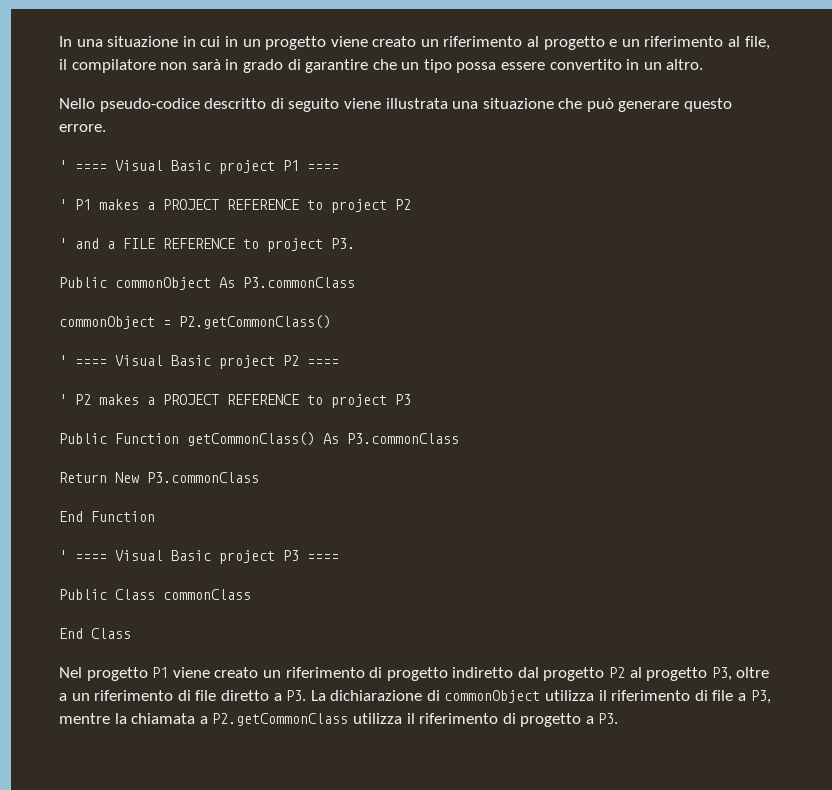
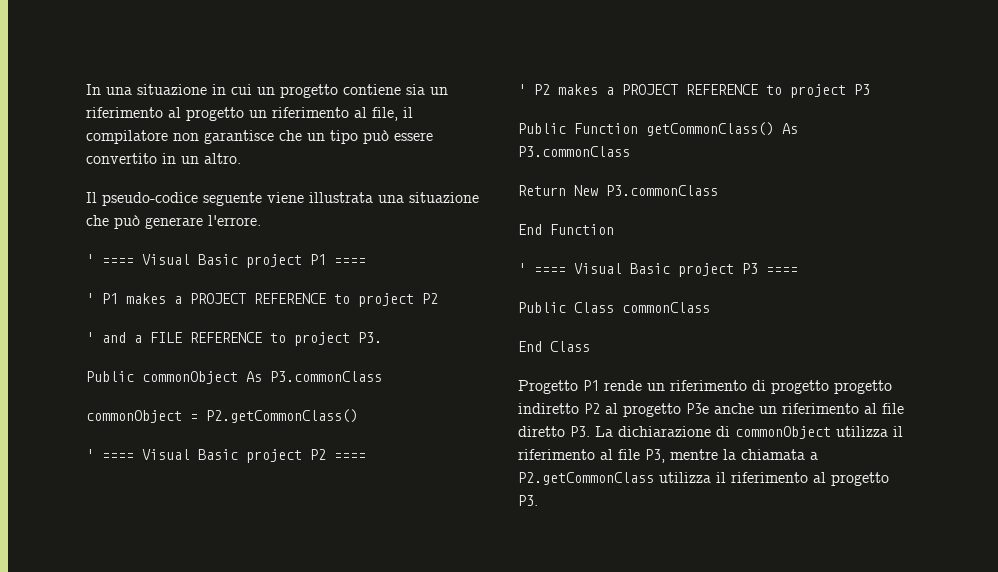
[224,36,238,47] in -> (252, 89) none
[330,36,417,47] viene creato -> [343,84,425,95] contiene sia
[609,39,618,47] e -> (244, 114) none
[191,59,369,73] sarà in grado di garantire -> [204,130,274,144] garantisce
[456,62,497,73] possa -> [363,130,389,144] può
[59,98,340,112] Nello pseudo-codice descritto di seguito -> [86,192,262,206] Il pseudo-codice seguente
[684,98,733,112] [59,124,106,132] questo errore. -> [208,215,261,226] l'errore.
[59,667,770,681] [59,690,191,701] Nel progetto P1 viene creato un riferimento di progetto indiretto dal progetto P2 al progetto P3, oltre a un riferimento di -> [518,380,892,394] [518,403,877,417] Progetto P1 rende un riferimento di progetto progetto indiretto P2 al progetto P3e anche un riferimento al
[273,693,282,701] a -> (565, 431) none
[694,690,747,701] di file a -> [600,449,640,460] al file
[502,713,594,727] di progetto a -> [813,472,889,486] al progetto

